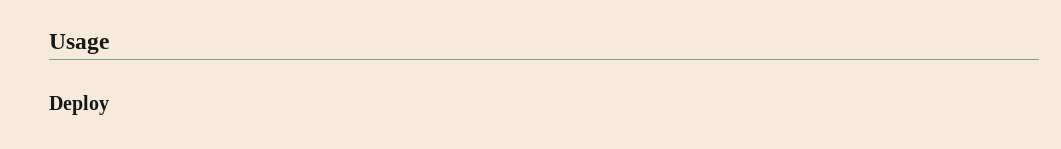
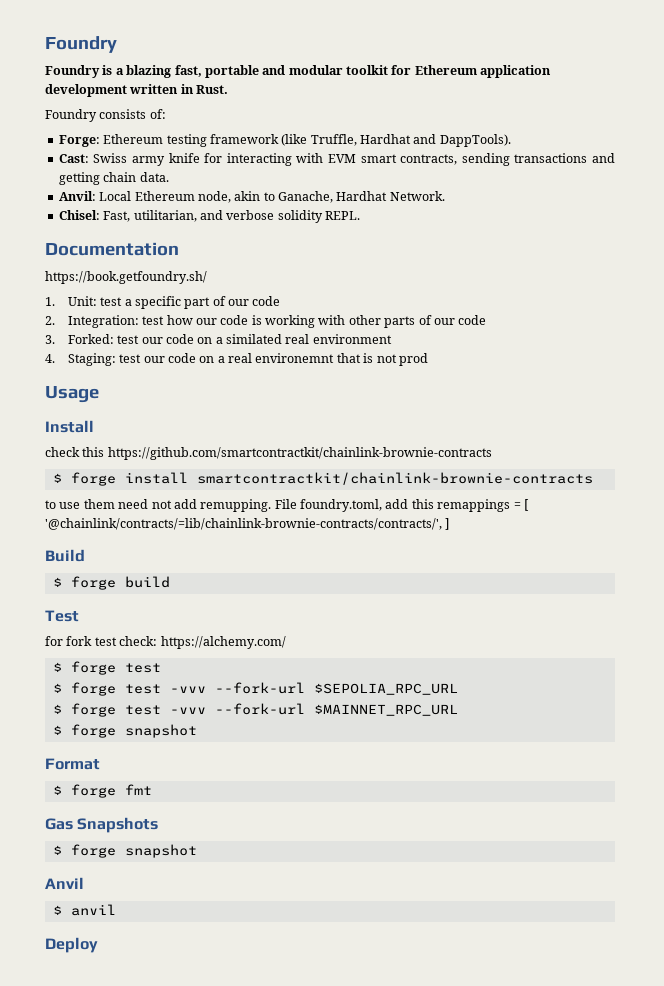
[49,34,109,54] Usage -> [45,36,117,53] [45,65,552,78] [45,84,229,97] [45,109,166,122] [58,134,511,147] [58,153,616,166] [58,172,169,185] [58,191,445,203] [58,210,360,223] [45,242,179,256] [45,271,207,284] [45,296,281,309] [45,315,487,328] [45,334,392,344] [45,353,428,366] [45,386,99,403] [45,420,94,433] [45,447,492,460] [52,472,593,486] [45,499,529,512] [45,518,451,530] [45,549,85,562] [52,576,170,590] [45,610,79,622] [45,636,286,649] [52,661,161,675] [52,682,458,696] [52,703,458,717] [52,724,197,738] [45,758,100,770] [52,784,152,798] [45,817,159,833] [52,844,197,858] [45,877,84,889] [52,904,116,916] Foundry // Foundry is a blazing fast, portable and modular toolkit for Ethereum application development written in Rust. // Foundry consists of: // Forge: Ethereum testing framework (like Truffle, Hardhat and DappTools). // Cast: Swiss army knife for interacting with EVM smart contracts, sending transactions and getting chain data. // Anvil: Local Ethereum node, akin to Ganache, Hardhat Network. // Chisel: Fast, utilitarian, and verbose solidity REPL. // Documentation // https://book.getfoundry.sh/ // 1. Unit: test a specific part of our code // 2. Integration: test how our code is working with other parts of our code // 3. Forked: test our code on a similated real environment // 4. Staging: test our code on a real environemnt that is not prod // Usage // Install // check this https://github.com/smartcontractkit/chainlink-brownie-contracts // $ forge install smartcontractkit/chainlink-brownie-contracts // to use them need not add remupping. File foundry.toml, add this remappings = [ '@chainlink/contracts/=lib/chainlink-brownie-contracts/contracts/', ] // Build // $ forge build // Test // for fork test check: https://alchemy.com/ // $ forge test // $ forge test -vvv --fork-url $SEPOLIA_RPC_URL // $ forge test -vvv --fork-url $MAINNET_RPC_URL // $ forge snapshot // Format // $ forge fmt // Gas Snapshots // $ forge snapshot // Anvil // $ anvil

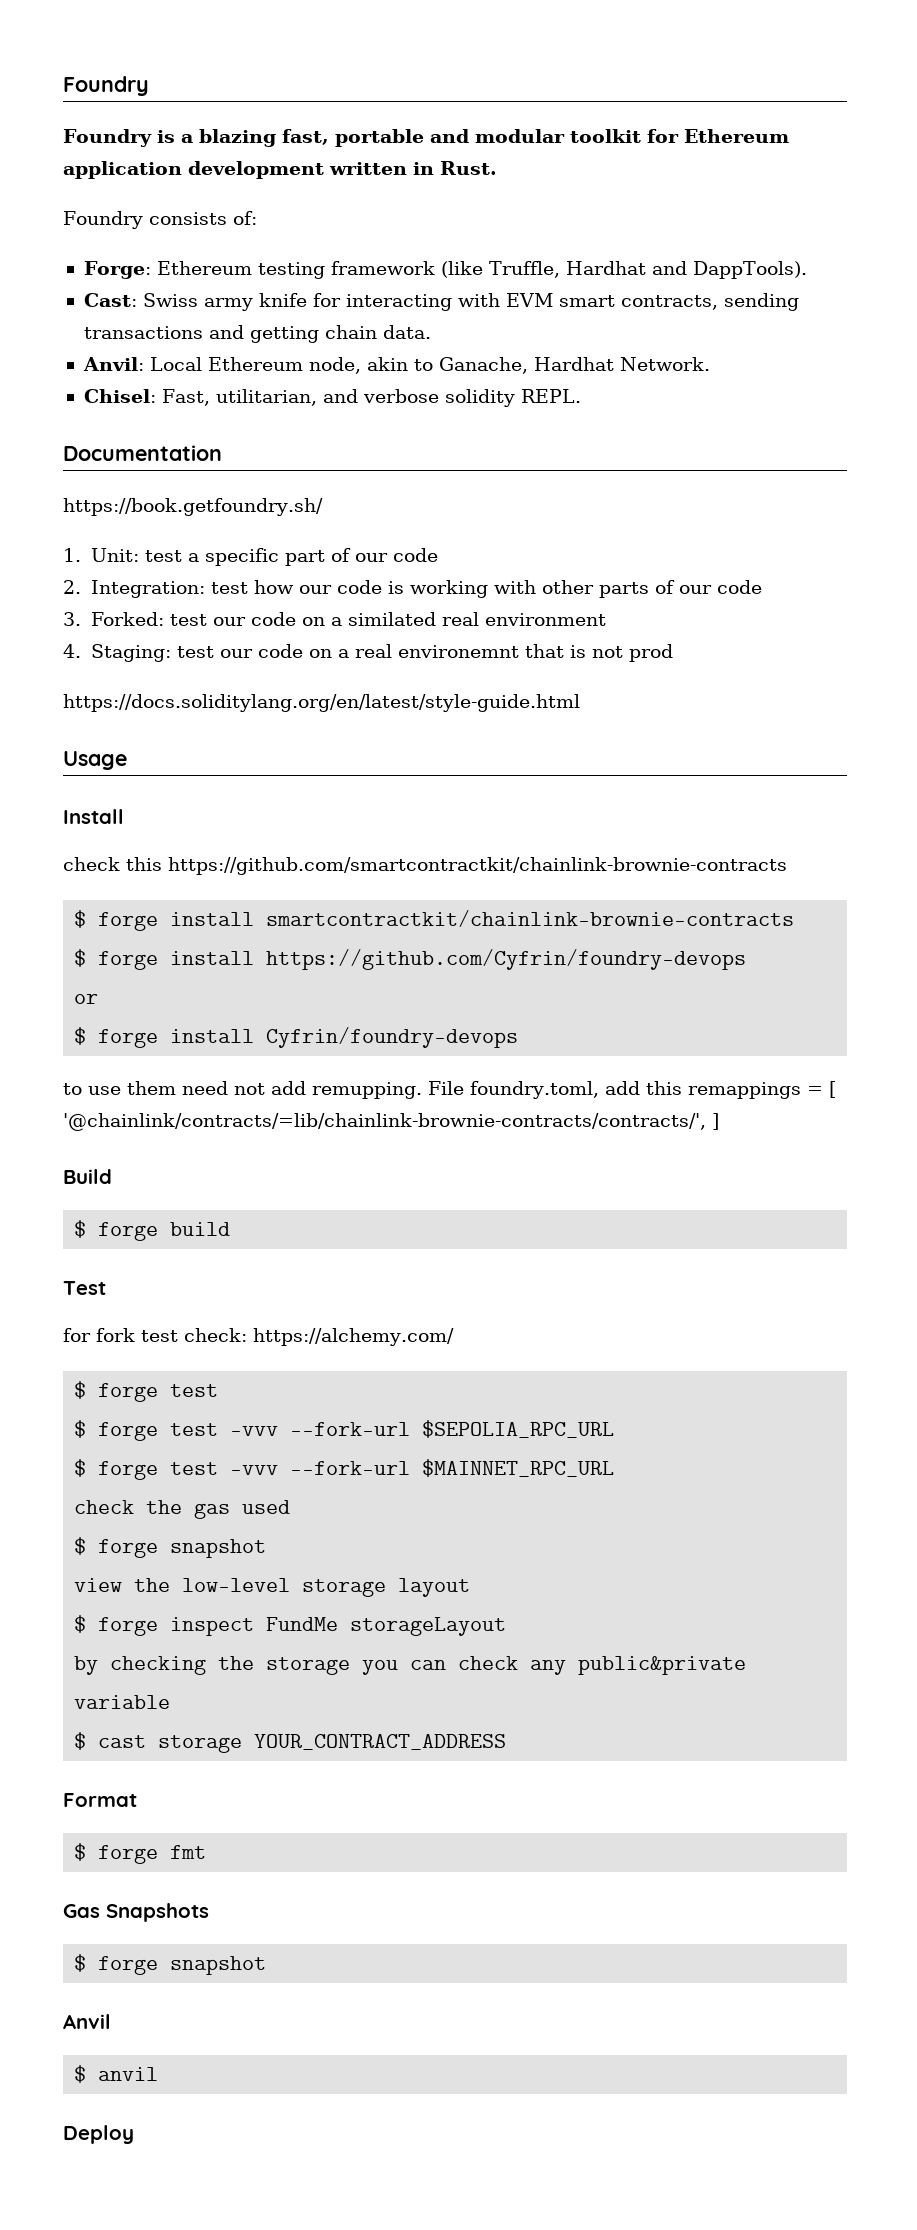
(428, 359) none -> [63,694,580,712] // https://docs.soliditylang.org/en/latest/style-guide.html
(593, 478) none -> [74,949,747,970] [74,994,99,1004] [74,1027,519,1048] // $ forge install https://github.com/Cyfrin/foundry-devops // or // $ forge install Cyfrin/foundry-devops
[52,724,197,738] // $ forge snapshot -> [74,1500,291,1519] [74,1537,267,1558] [74,1578,471,1597] [74,1615,507,1636] [74,1656,747,1675] [74,1695,171,1709] [74,1732,507,1753] // check the gas used // $ forge snapshot // view the low-level storage layout // $ forge inspect FundMe storageLayout // by checking the storage you can check any public&private variable // $ cast storage YOUR_CONTRACT_ADDRESS

